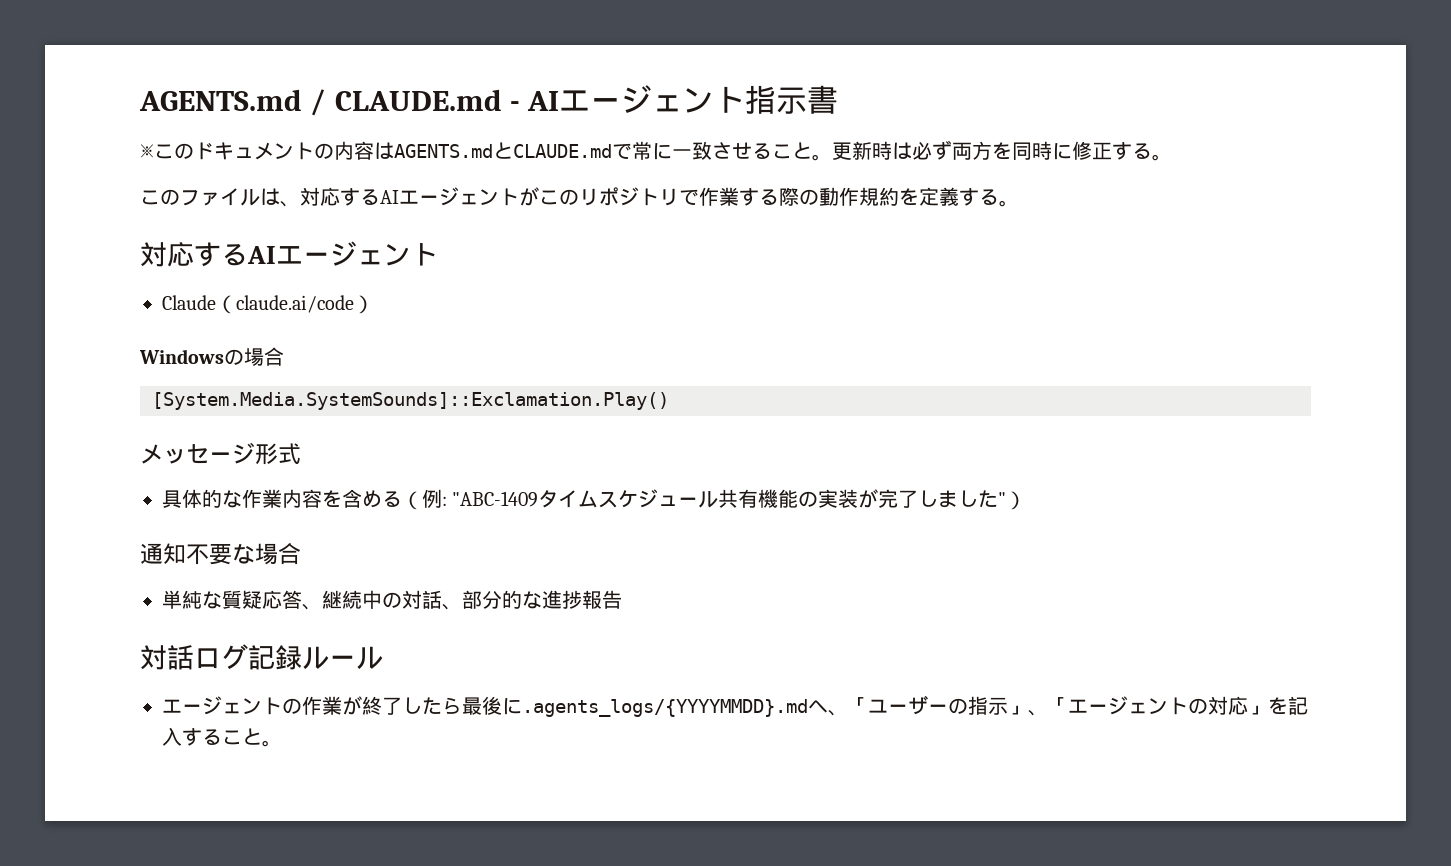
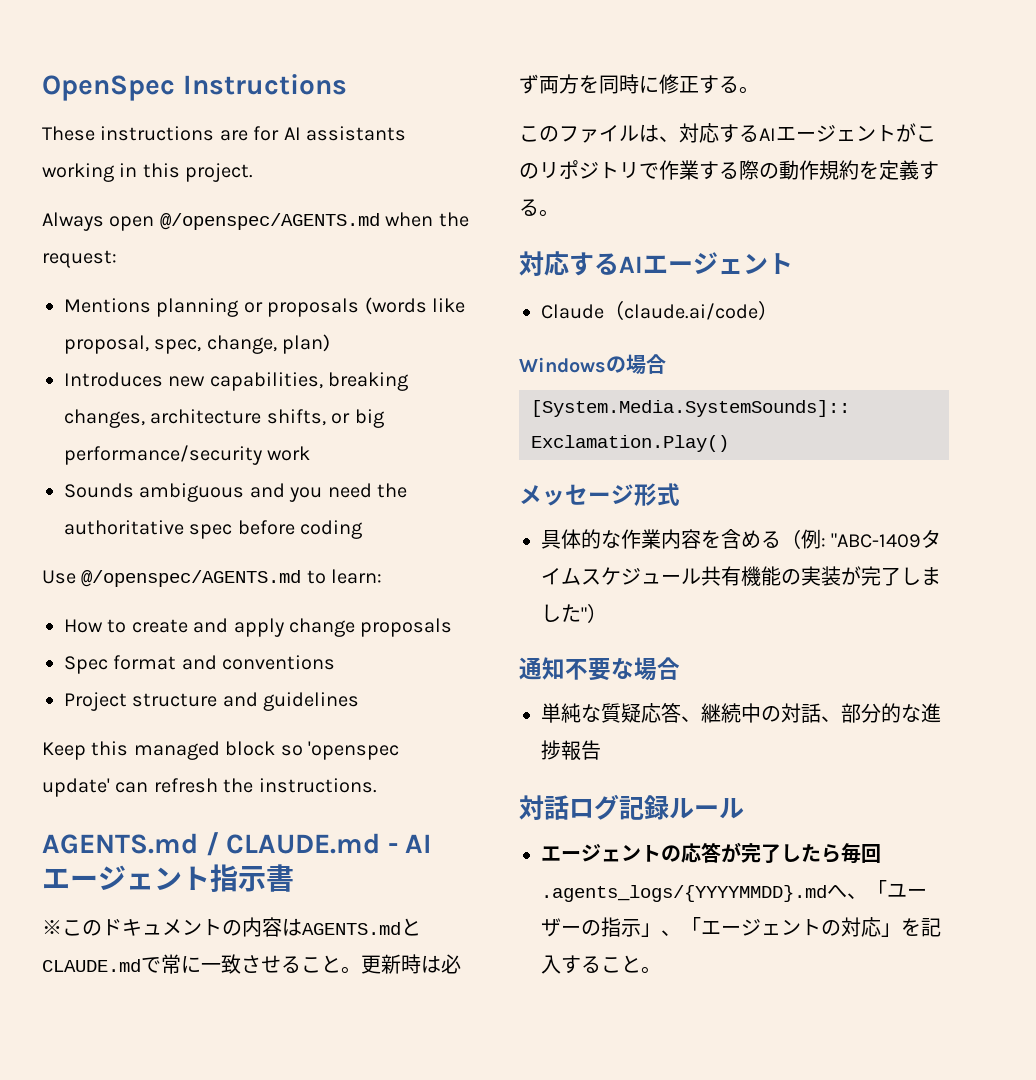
(139, 100) none -> [42,74,347,101] [42,126,406,141] [42,163,254,182] [42,212,469,231] [42,250,117,268] [64,297,465,317] [64,334,331,354] [64,372,409,391] [64,409,384,428] [64,445,311,465] [64,483,407,502] [64,520,363,539] [42,569,383,587] [64,618,453,637] [64,655,336,674] [64,692,360,711] [42,741,399,760] [42,778,377,797] OpenSpec Instructions // These instructions are for AI assistants working in this project. // Always open @/openspec/AGENTS.md when the request: // Mentions planning or proposals (words like proposal, spec, change, plan) // Introduces new capabilities, breaking changes, architecture shifts, or big performance/security work // Sounds ambiguous and you need the authoritative spec before coding // Use @/openspec/AGENTS.md to learn: // How to create and apply change proposals // Spec format and conventions // Project structure and guidelines // Keep this managed block so 'openspec update' can refresh the instructions. //
[302,696,382,715] 作業が終 -> [681,842,761,863] 応答が完
[462,696,522,715] 最後に -> [841,843,881,864] 毎回

